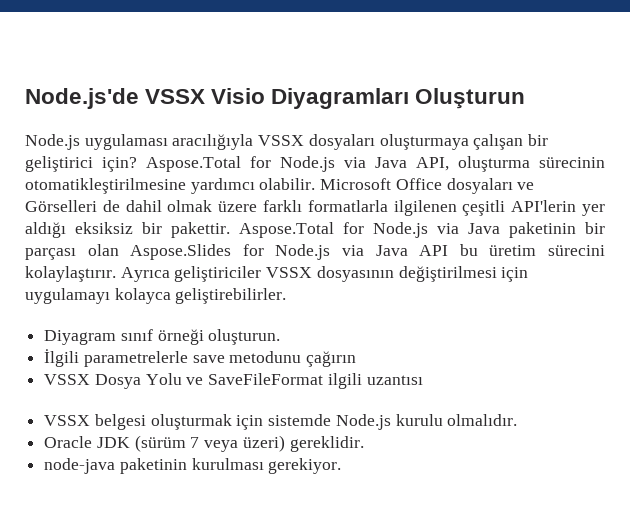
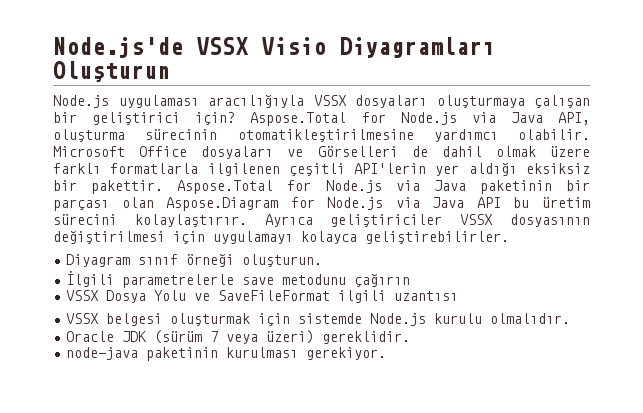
[130,244,232,260] Aspose.Slides -> [166,197,279,211] Aspose.Diagram

